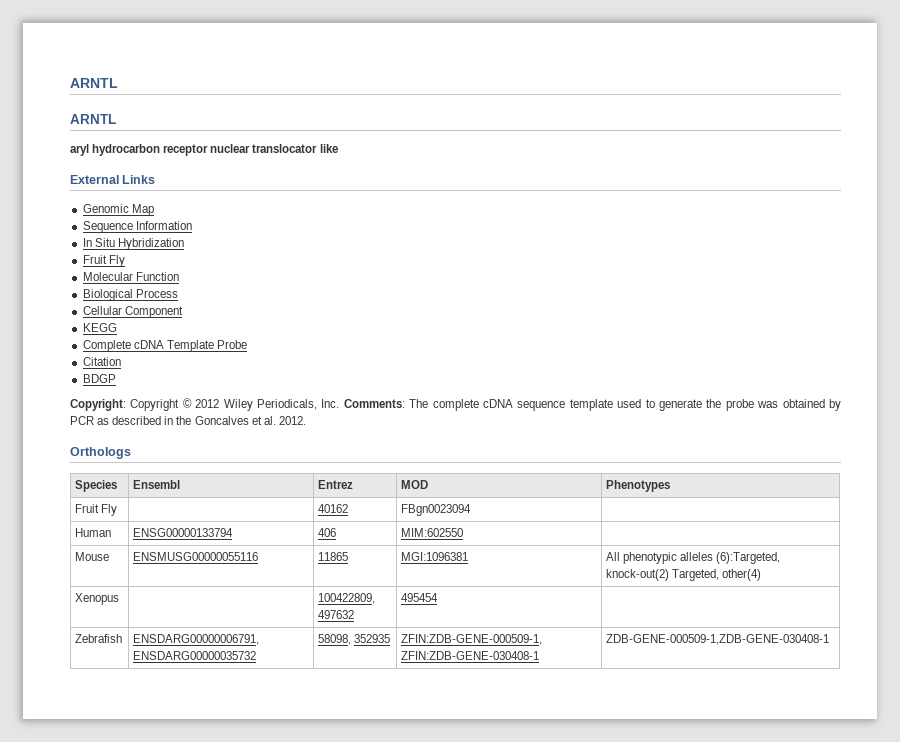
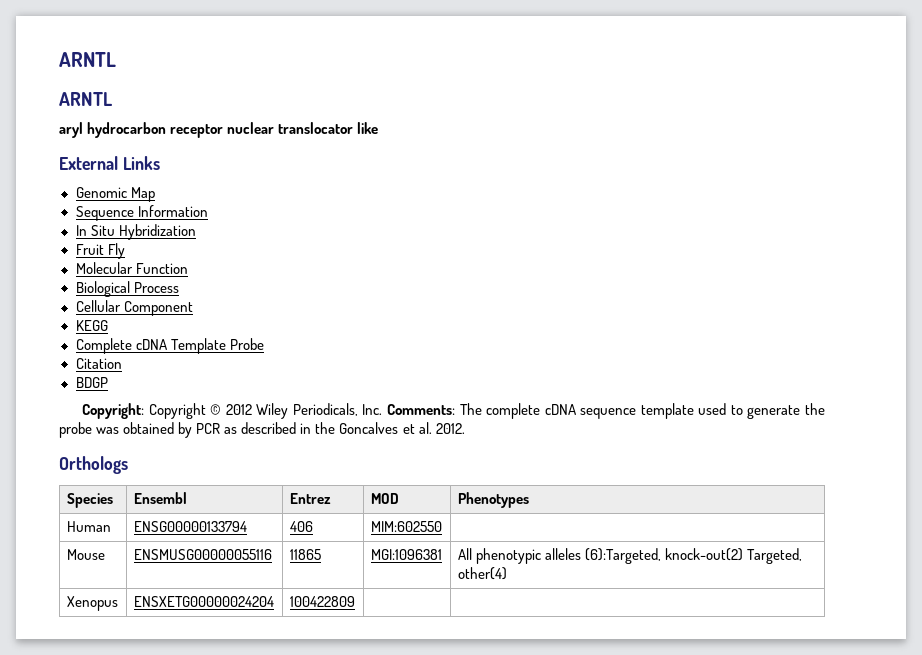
[75,504,118,516] [318,504,349,513] [401,504,472,516] // Fruit Fly | | 40162 | FBgn0023094 | -> (529, 500) none
[318,593,376,604] [318,610,355,619] [401,593,439,602] [75,634,123,643] [133,634,260,645] [133,651,257,660] [318,634,391,645] [401,634,543,645] [401,651,540,660] [606,634,830,645] | 100422809, 497632 | 495454 | // Zebrafish | ENSDARG00000006791, ENSDARG00000035732 | 58098, 352935 | ZFIN:ZDB-GENE-000509-1, ZFIN:ZDB-GENE-030408-1 | ZDB-GENE-000509-1,ZDB-GENE-030408-1 -> [133,596,274,607] [289,596,355,607] ENSXETG00000024204 | 100422809 | |

